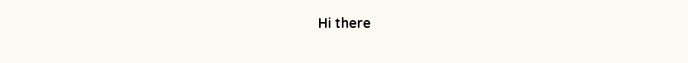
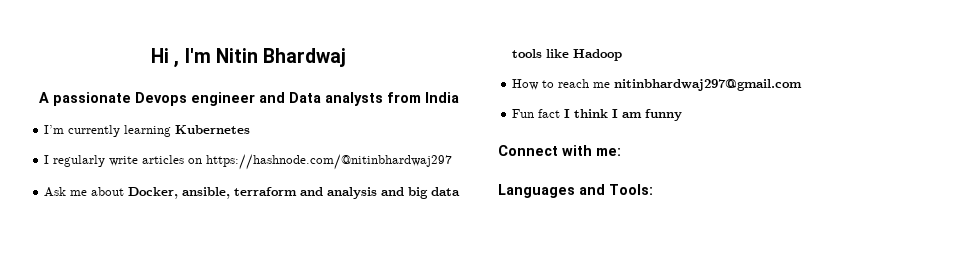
[334,17,371,28] there -> [174,48,347,68] [38,92,459,106] [44,125,251,137] [44,154,453,170] [44,187,461,199] [512,49,623,61] [512,79,803,91] [512,109,683,121] [498,145,621,156] [498,184,653,198] , I'm Nitin Bhardwaj // A passionate Devops engineer and Data analysts from India // I’m currently learning Kubernetes // I regularly write articles on https://hashnode.com/@nitinbhardwaj297 // Ask me about Docker, ansible, terraform and analysis and big data tools like Hadoop // How to reach me nitinbhardwaj297@gmail.com // Fun fact I think I am funny // Connect with me: // Languages and Tools:

